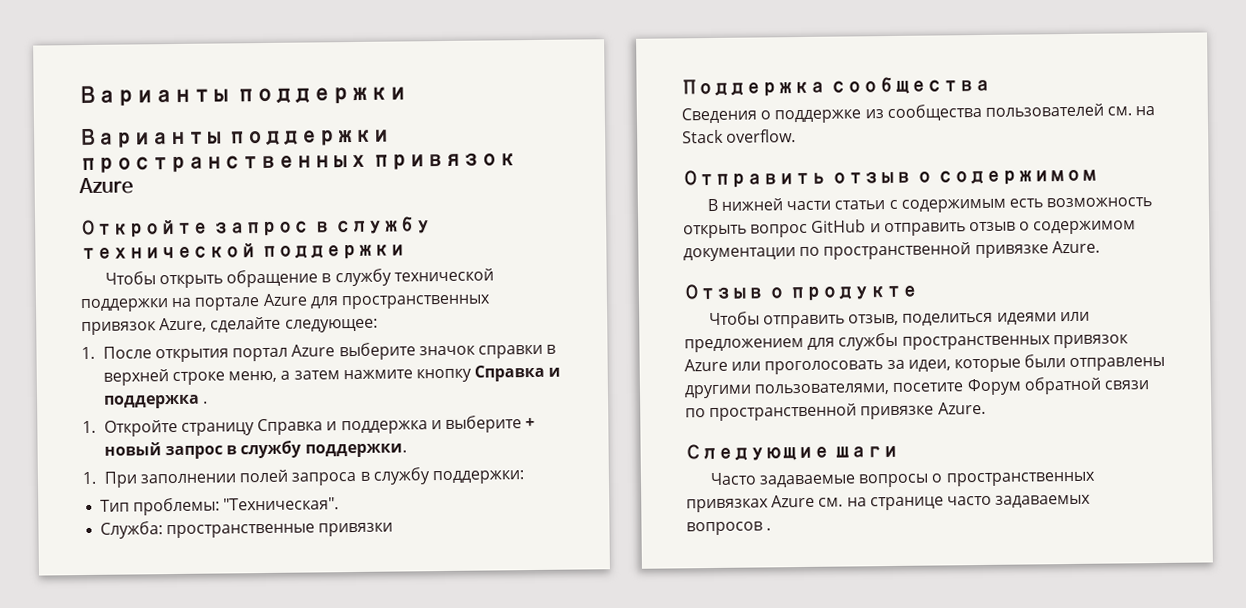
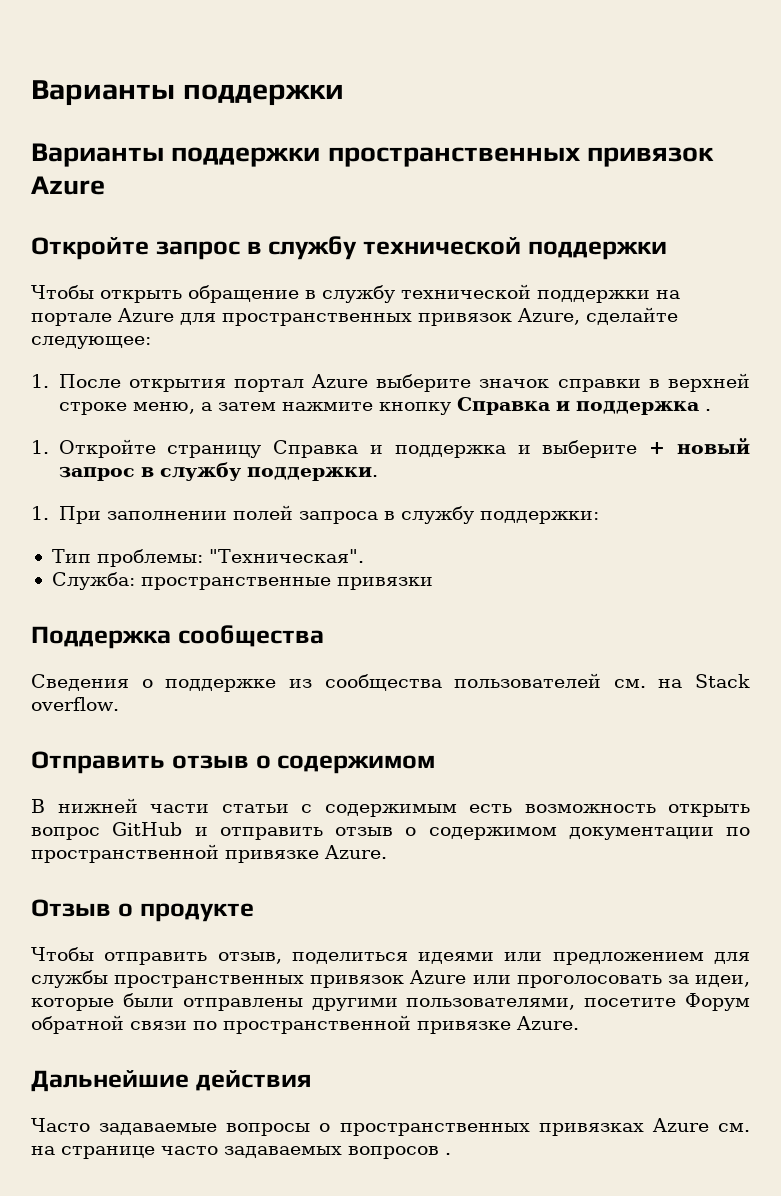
[685,442,899,462] Следующие шаги -> [31,1070,312,1092] Дальнейшие действия

